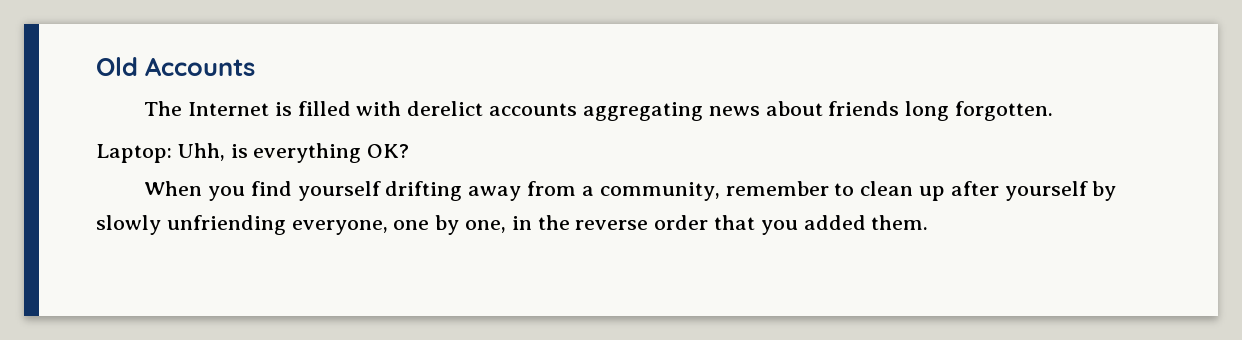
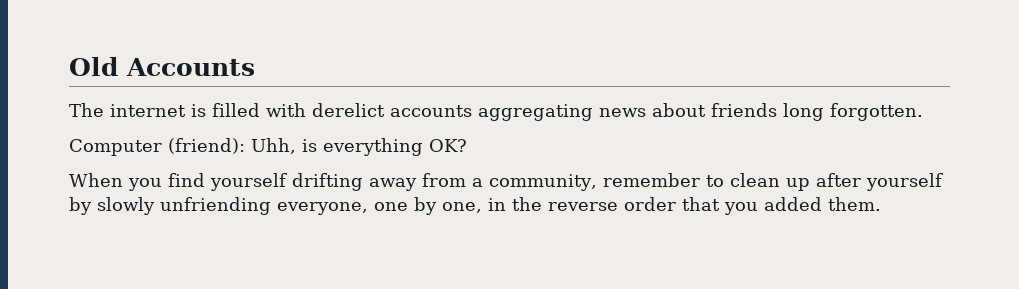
[188,102,270,116] Internet -> [110,104,186,117] internet
[96,144,172,163] Laptop: -> [69,138,245,156] Computer (friend):

